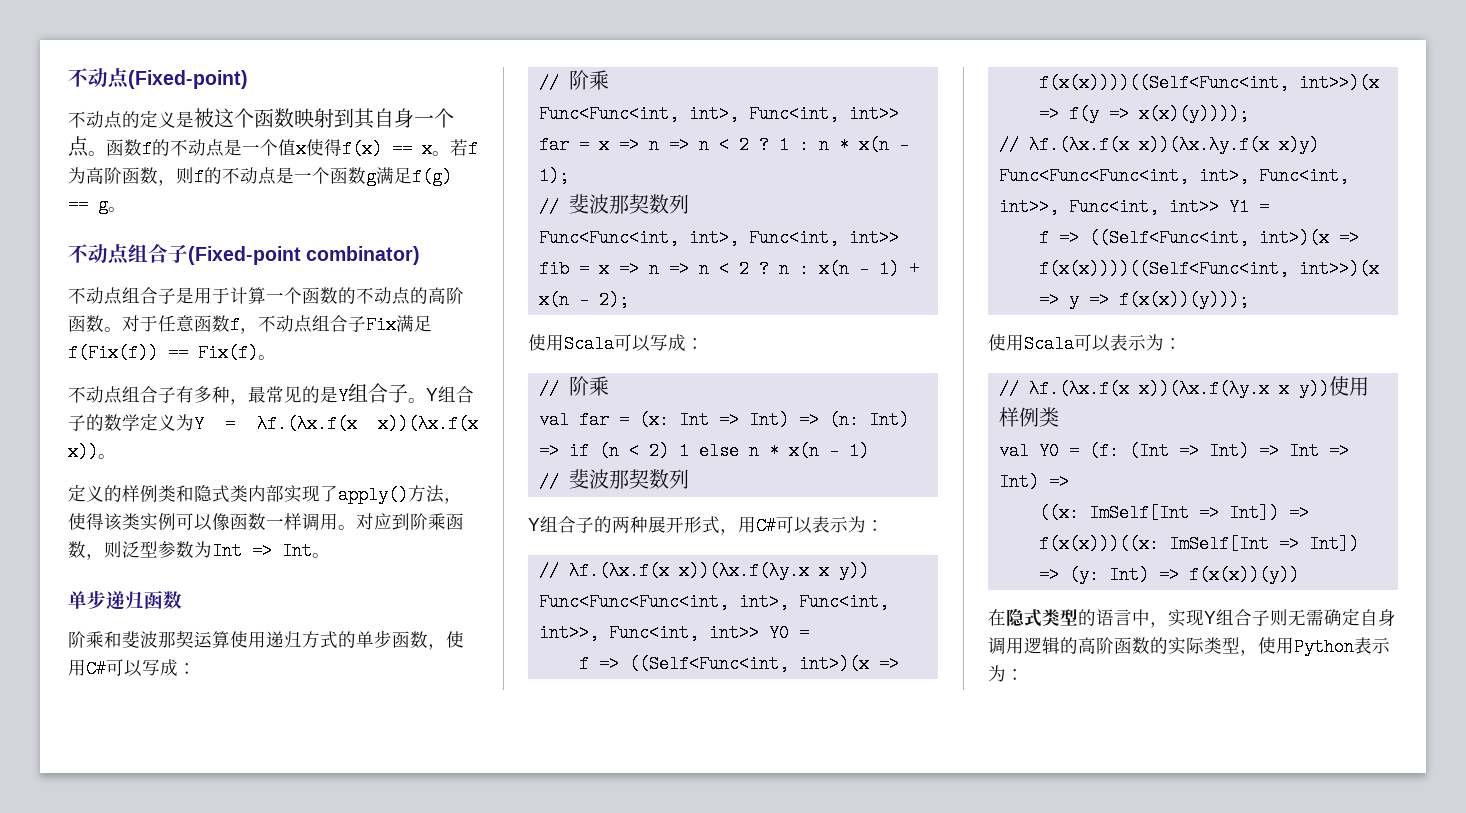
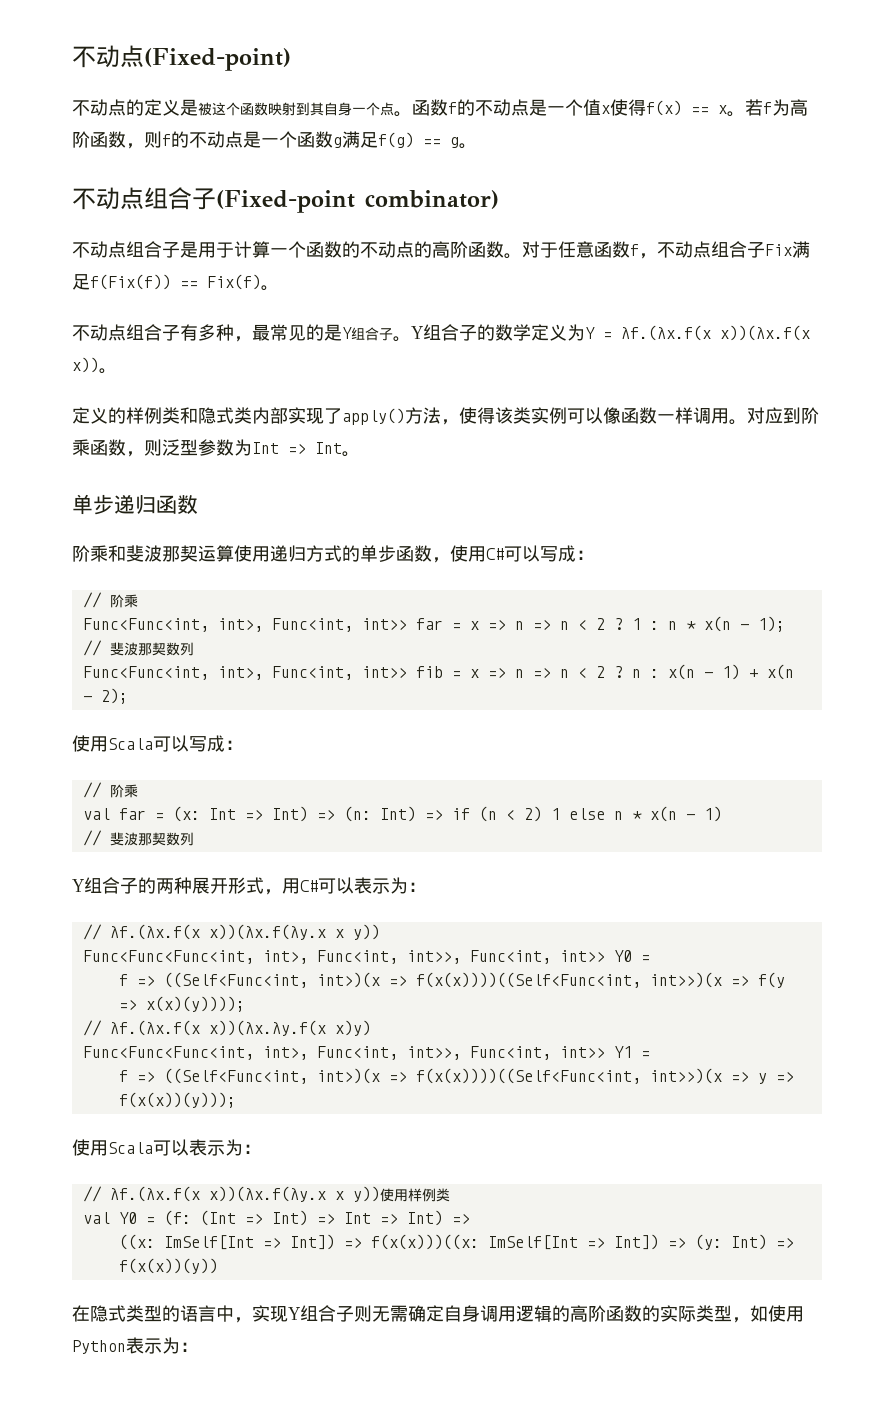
(1258, 653) none -> [750,1305,768,1322] 如

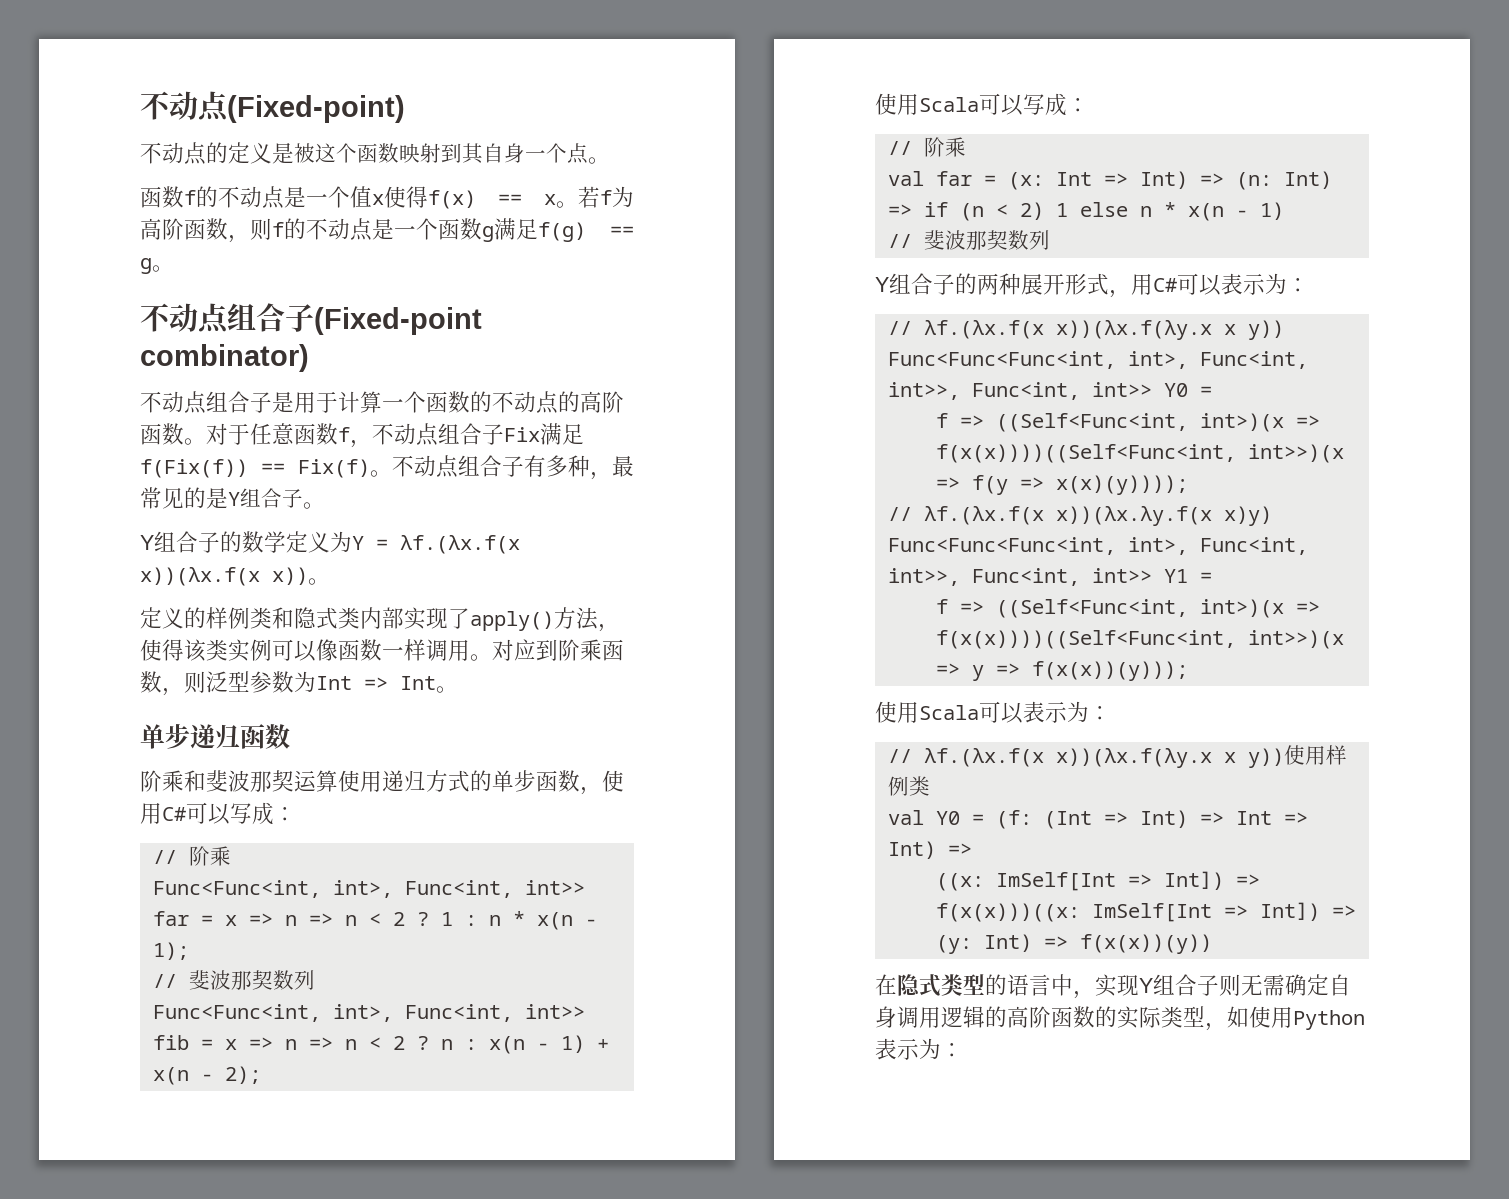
(412, 114) none -> (610, 160) //
(279, 288) // -> (392, 473) none
(411, 339) none -> (325, 505) //

